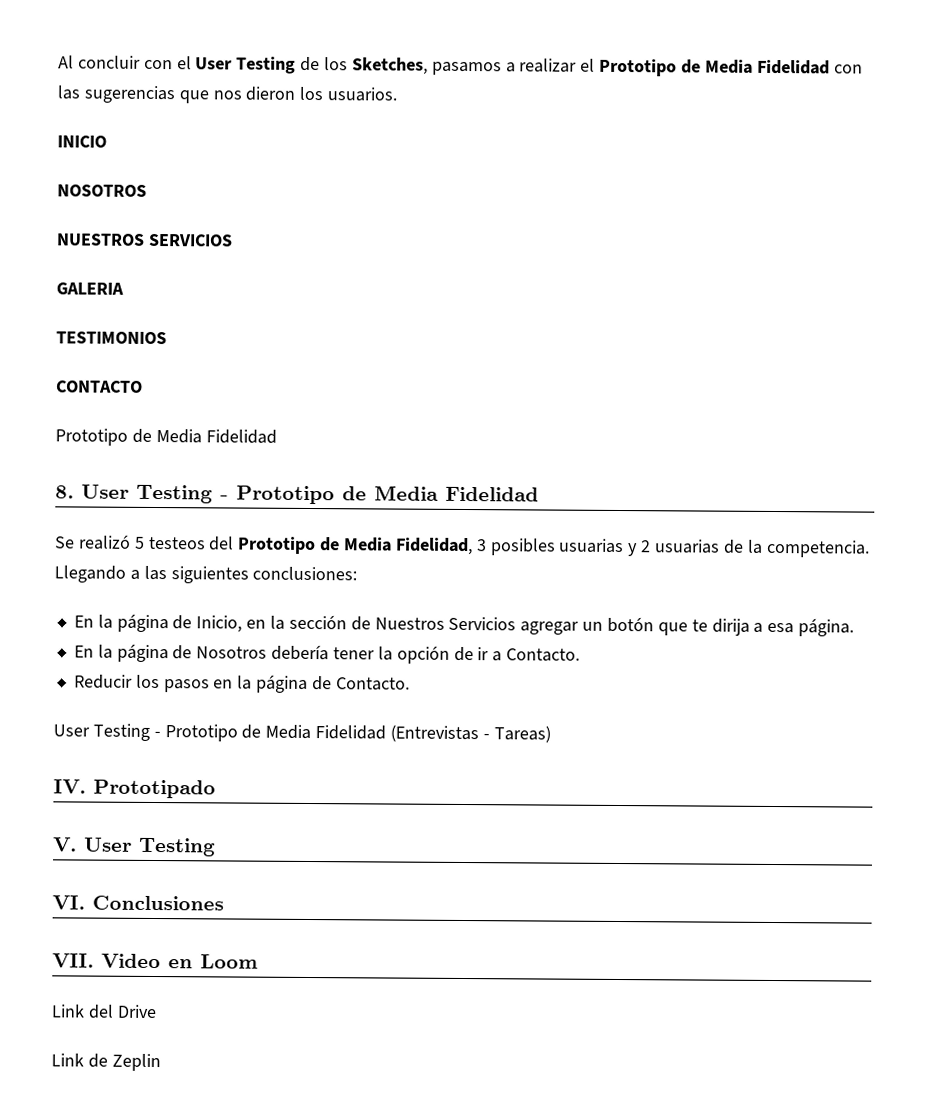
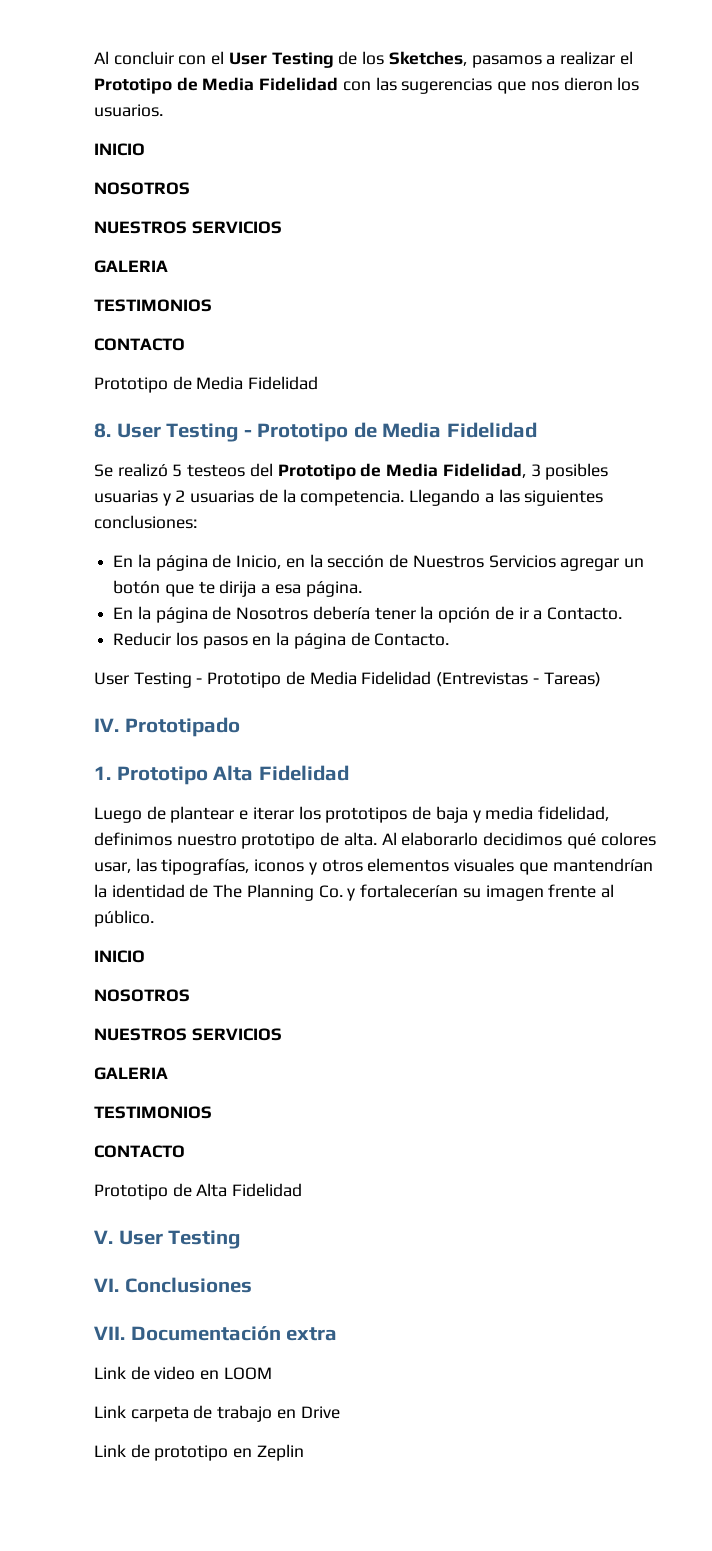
(216, 789) none -> [94,765,349,785] [94,806,609,823] [94,832,656,849] [94,858,653,875] [94,884,614,901] [94,910,154,927] [94,950,145,963] [94,989,190,1002] [94,1028,282,1041] [94,1067,168,1080] [94,1106,212,1119] [94,1145,185,1158] [94,1183,303,1200] // 1. Prototipo Alta Fidelidad // Luego de plantear e iterar los prototipos de baja y media fidelidad, definimos nuestro prototipo de alta. Al elaborarlo decidimos qué colores usar, las tipografías, iconos y otros elementos visuales que mantendrían la identidad de The Planning Co. y fortalecerían su imagen frente al público. // INICIO // NOSOTROS // NUESTROS SERVICIOS // GALERIA // TESTIMONIOS // CONTACTO // Prototipo de Alta Fidelidad
[101,953,258,969] [51,1004,114,1019] Video en Loom // Link del -> [130,1326,338,1341] [94,1366,272,1380] [94,1405,296,1422] Documentación extra // Link de video en LOOM // Link carpeta de trabajo en
(108, 1060) none -> [154,1445,253,1461] prototipo en

